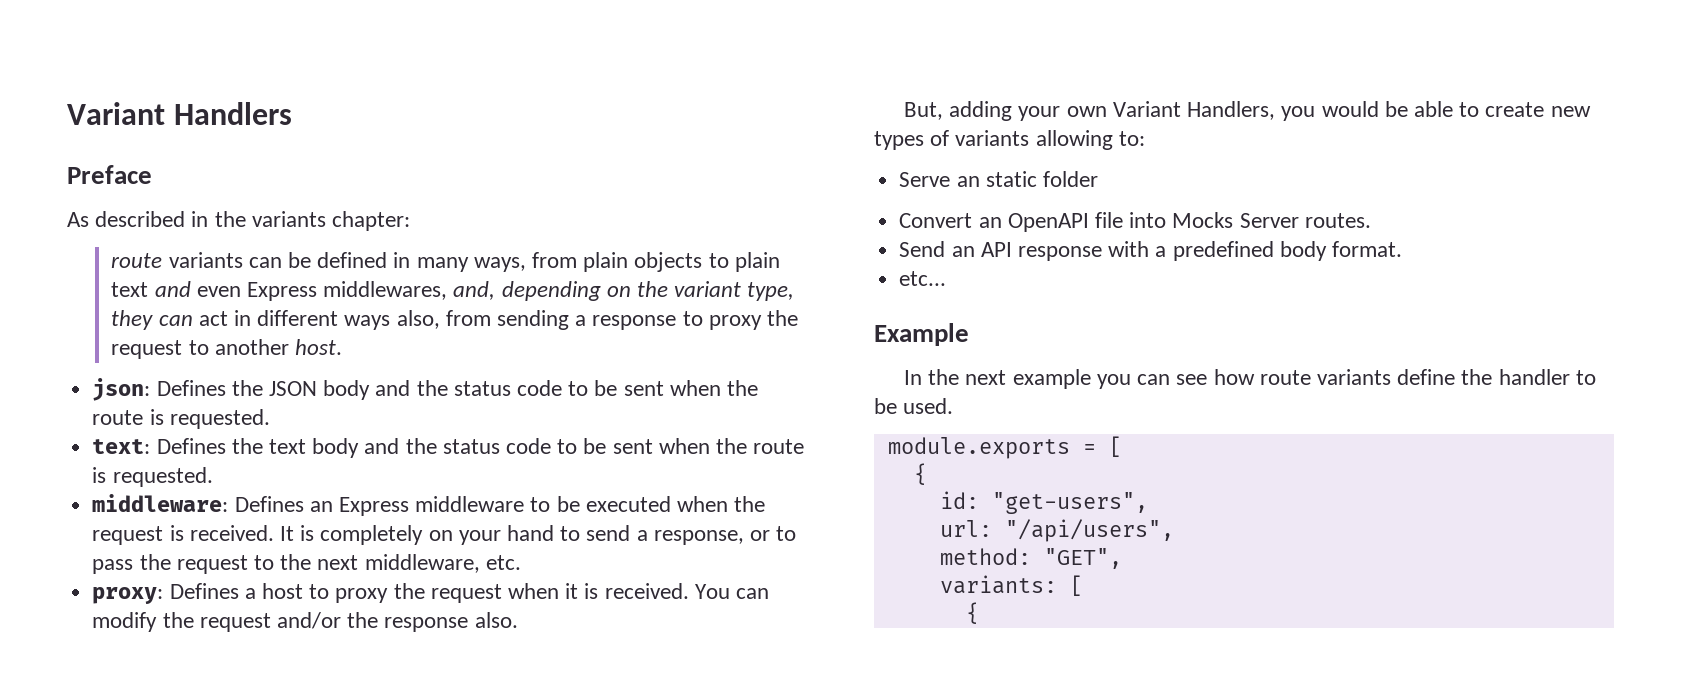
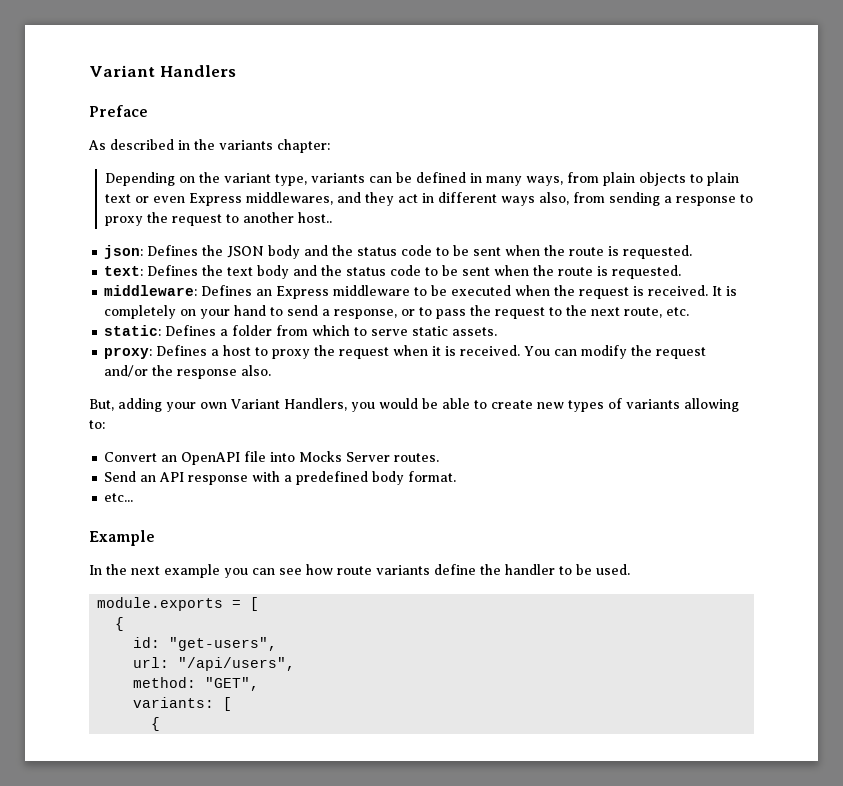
[111,253,163,268] route -> [104,172,307,186] Depending on the variant type,
[154,281,191,297] and -> [134,196,149,203] or
[453,281,795,301] [111,310,193,330] and, depending on the variant type, they can -> [336,192,394,206] and they
[294,339,342,355] host. -> [297,212,332,223] host..
[364,554,480,573] middleware, -> [624,307,663,318] route,
(521, 562) none -> [104,325,498,336] // static: Defines a folder from which to serve static assets.
[899,171,1098,187] // Serve an static folder -> (105, 424) none

